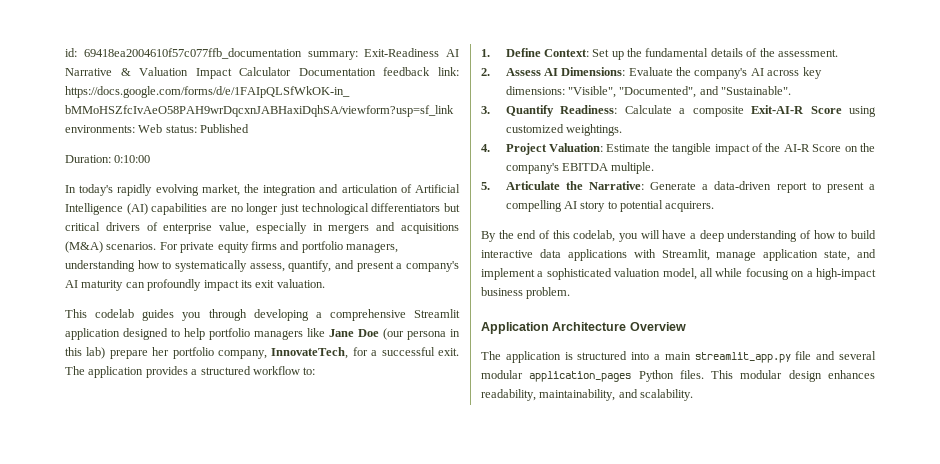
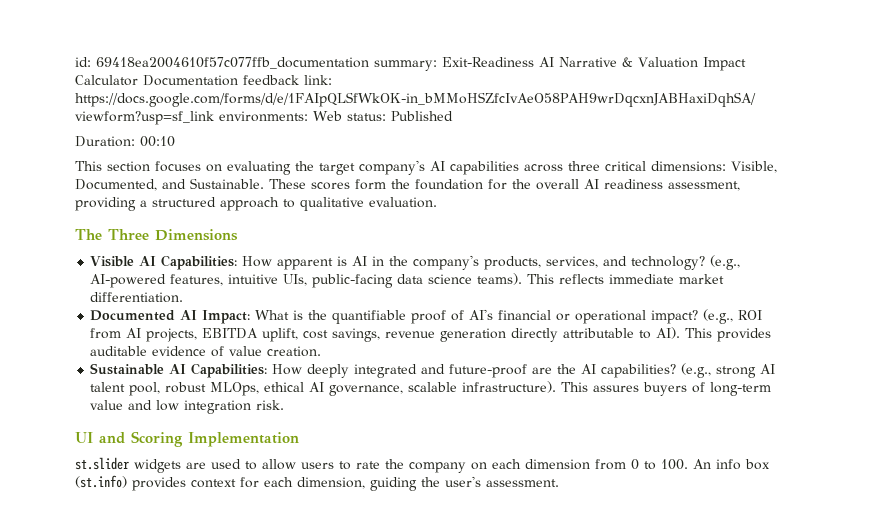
[114,155,151,163] [65,184,460,196] [65,203,460,215] [65,222,459,234] [65,241,398,253] [65,260,460,272] [65,279,325,291] [65,309,460,321] [65,328,460,340] [65,347,459,359] [65,366,316,378] [481,48,838,60] [481,67,822,79] [505,86,792,98] [481,105,876,117] [505,124,622,136] [481,143,875,155] [505,162,655,174] [481,181,875,193] [505,200,715,212] [481,230,876,242] [481,249,876,261] [481,268,876,280] [481,287,571,299] [481,322,686,334] [481,351,876,363] [481,370,875,382] [481,389,694,401] 0:10:00 // In today's rapidly evolving market, the integration and articulation of Artificial Intelligence (AI) capabilities are no longer just technological differentiators but critical drivers of enterprise value, especially in mergers and acquisitions (M&A) scenarios. For private equity firms and portfolio managers, understanding how to systematically assess, quantify, and present a company's AI maturity can profoundly impact its exit valuation. // This codelab guides you through developing a comprehensive Streamlit application designed to help portfolio managers like Jane Doe (our persona in this lab) prepare her portfolio company, InnovateTech, for a successful exit. The application provides a structured workflow to: // 1. Define Context: Set up the fundamental details of the assessment. // 2. Assess AI Dimensions: Evaluate the company's AI across key dimensions: "Visible", "Documented", and "Sustainable". // 3. Quantify Readiness: Calculate a composite Exit-AI-R Score using customized weightings. // 4. Project Valuation: Estimate the tangible impact of the AI-R Score on the company's EBITDA multiple. // 5. Articulate the Narrative: Generate a data-driven report to present a compelling AI story to potential acquirers. // By the end of this codelab, you will have a deep understanding of how to build interactive data applications with Streamlit, manage application state, and implement a sophisticated valuation model, all while focusing on a high-impact business problem. // Application Architecture Overview // The application is structured into a main streamlit_app.py file and several modular application_pages Python files. This modular design enhances readability, maintainability, and scalability. -> [140,136,175,147] [75,160,777,175] [75,178,740,191] [75,197,437,211] [75,229,238,241] [90,255,741,270] [90,273,725,288] [90,292,184,303] [90,309,763,324] [90,327,772,342] [90,346,322,357] [90,363,776,378] [90,381,772,396] [90,400,285,414] [75,431,299,447] [75,457,770,473] [75,475,559,491] 00:10 // This section focuses on evaluating the target company's AI capabilities across three critical dimensions: Visible, Documented, and Sustainable. These scores form the foundation for the overall AI readiness assessment, providing a structured approach to qualitative evaluation. // The Three Dimensions // Visible AI Capabilities: How apparent is AI in the company's products, services, and technology? (e.g., AI-powered features, intuitive UIs, public-facing data science teams). This reflects immediate market differentiation. // Documented AI Impact: What is the quantifiable proof of AI's financial or operational impact? (e.g., ROI from AI projects, EBITDA uplift, cost savings, revenue generation directly attributable to AI). This provides auditable evidence of value creation. // Sustainable AI Capabilities: How deeply integrated and future-proof are the AI capabilities? (e.g., strong AI talent pool, robust MLOps, ethical AI governance, scalable infrastructure). This assures buyers of long-term value and low integration risk. // UI and Scoring Implementation // st.slider widgets are used to allow users to rate the company on each dimension from 0 to 100. An info box (st.info) provides context for each dimension, guiding the user's assessment.

